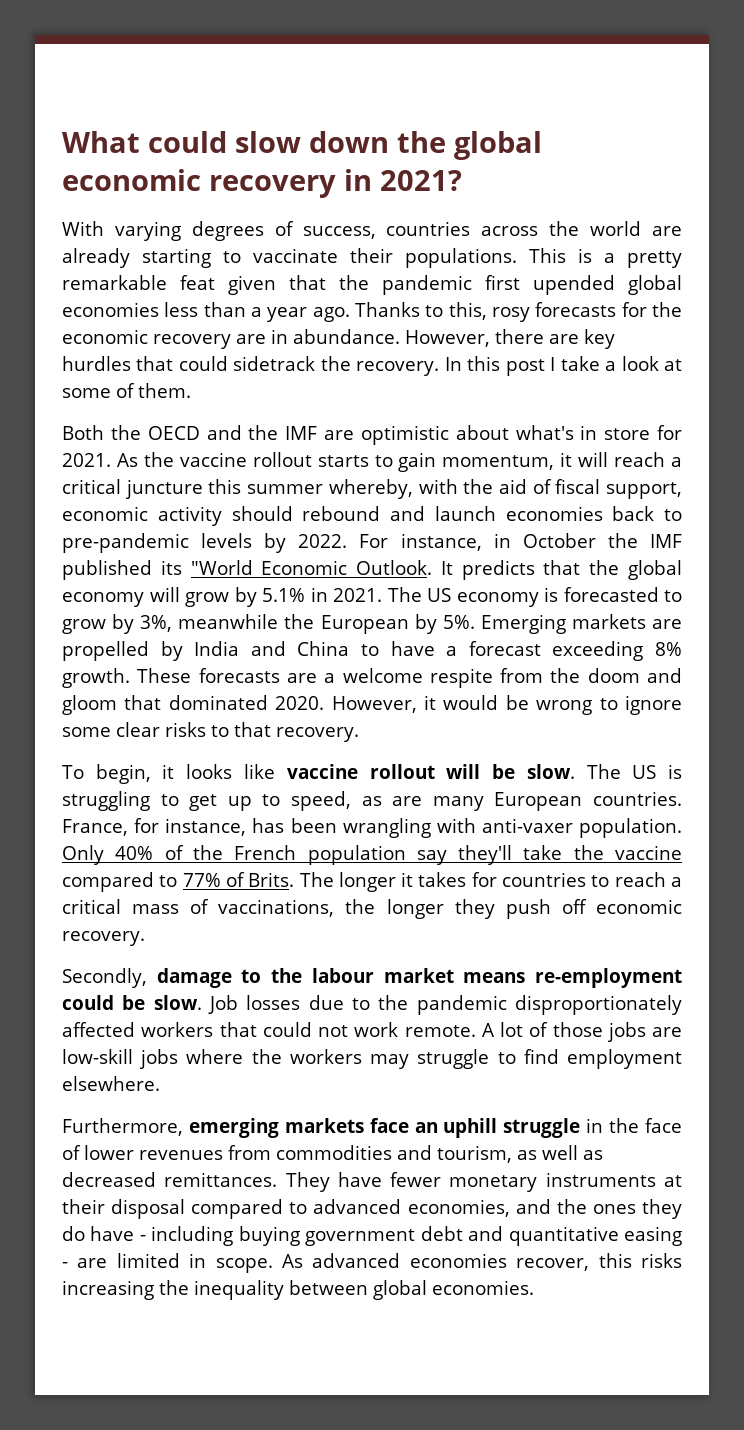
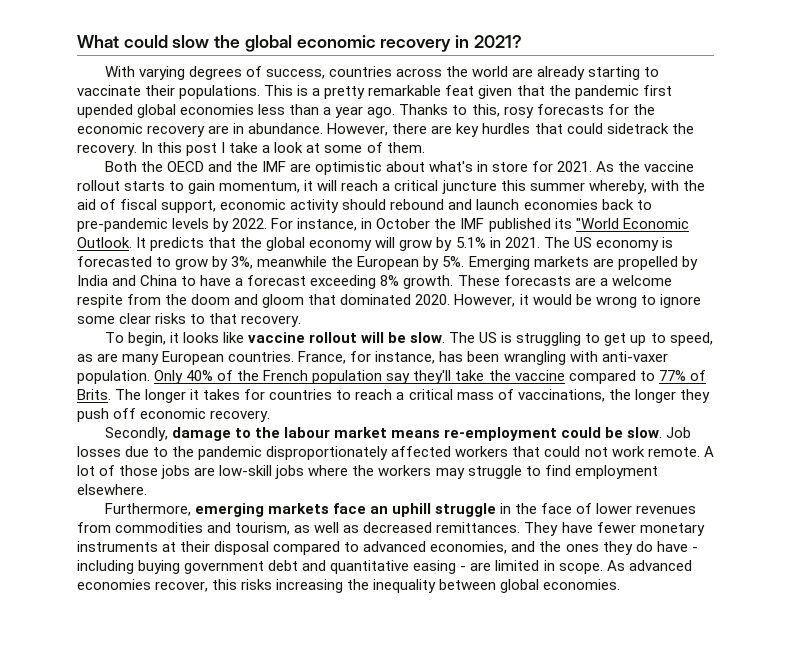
[308,131,389,153] down -> (210, 41) none

